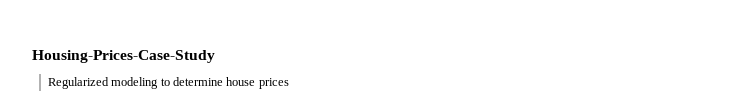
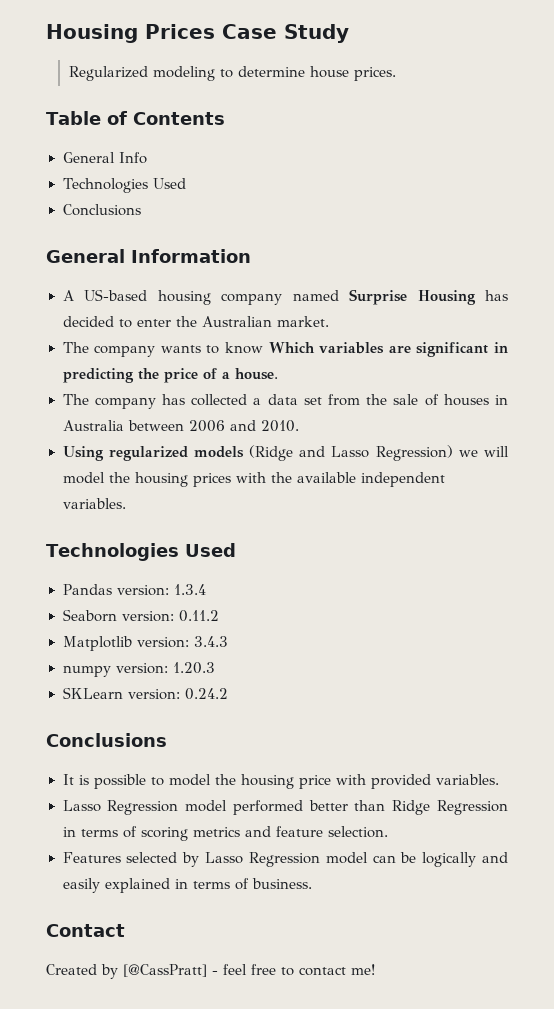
[32,50,215,63] Housing-Prices-Case-Study -> [46,24,349,43] Housing Prices Case Study
[258,78,289,89] prices -> [353,67,396,81] [46,111,225,125] [62,152,147,164] [62,178,187,193] [62,204,141,216] [46,249,251,263] [62,289,508,305] [62,316,329,328] [62,342,508,357] [62,368,278,383] [62,394,508,409] [62,420,299,432] [62,445,509,461] [62,472,445,487] [62,498,126,509] [46,543,236,561] [62,584,206,596] [62,609,219,622] [62,636,228,651] [62,662,215,677] [62,687,228,700] [46,733,167,747] [62,774,499,789] [62,800,508,815] [62,826,388,841] [62,852,508,867] [62,878,312,893] [46,924,125,937] [46,964,375,979] prices. // Table of Contents // General Info // Technologies Used // Conclusions // General Information // A US-based housing company named Surprise Housing has decided to enter the Australian market. // The company wants to know Which variables are significant in predicting the price of a house. // The company has collected a data set from the sale of houses in Australia between 2006 and 2010. // Using regularized models (Ridge and Lasso Regression) we will model the housing prices with the available independent variables. // Technologies Used // Pandas version: 1.3.4 // Seaborn version: 0.11.2 // Matplotlib version: 3.4.3 // numpy version: 1.20.3 // SKLearn version: 0.24.2 // Conclusions // It is possible to model the housing price with provided variables. // Lasso Regression model performed better than Ridge Regression in terms of scoring metrics and feature selection. // Features selected by Lasso Regression model can be logically and easily explained in terms of business. // Contact // Created by [@CassPratt] - feel free to contact me!

